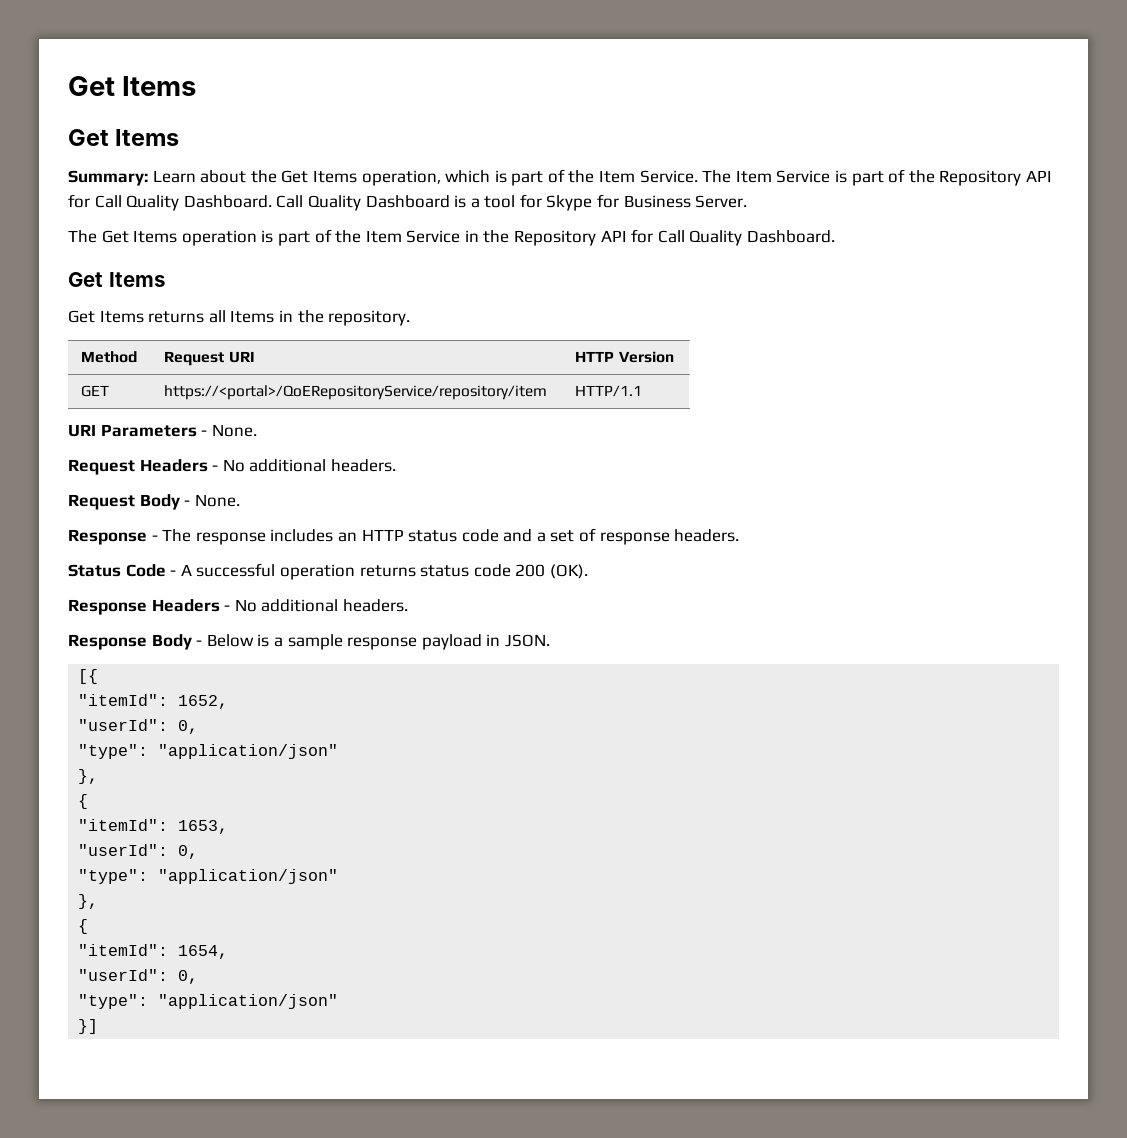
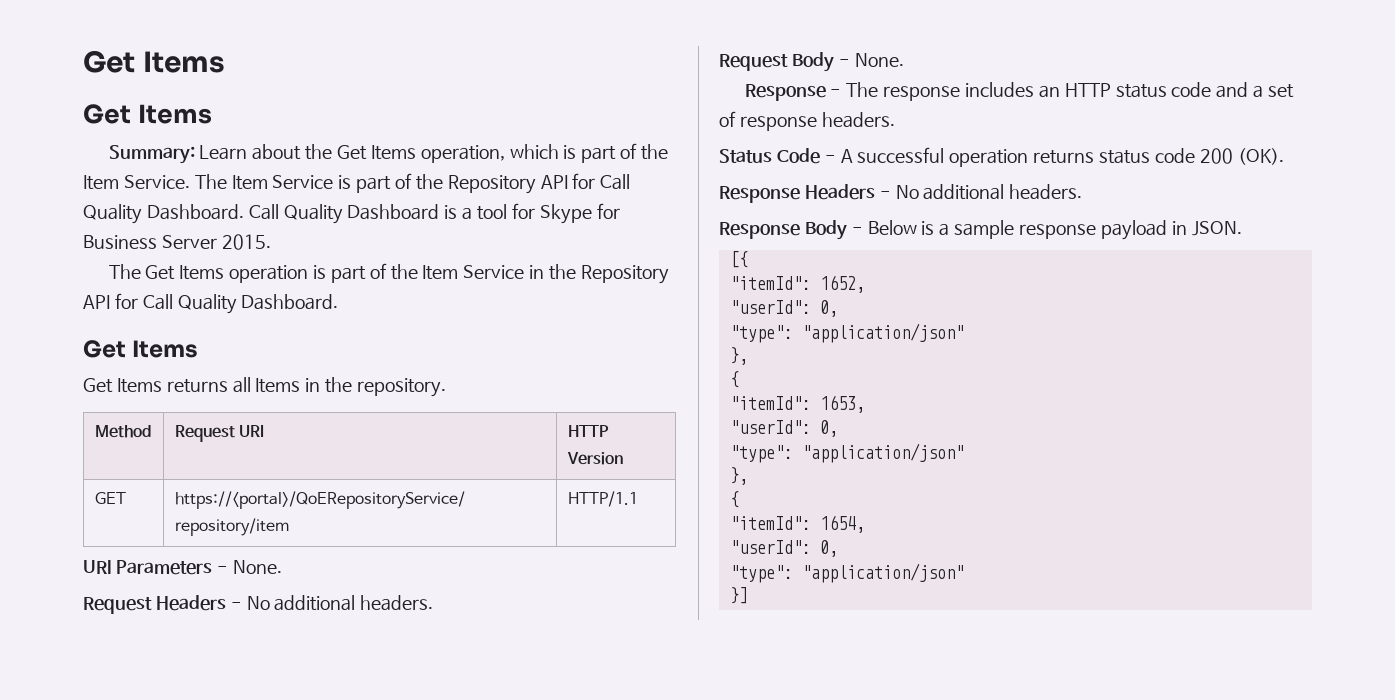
[695,195,748,208] Server. -> [161,234,271,250] Server 2015.

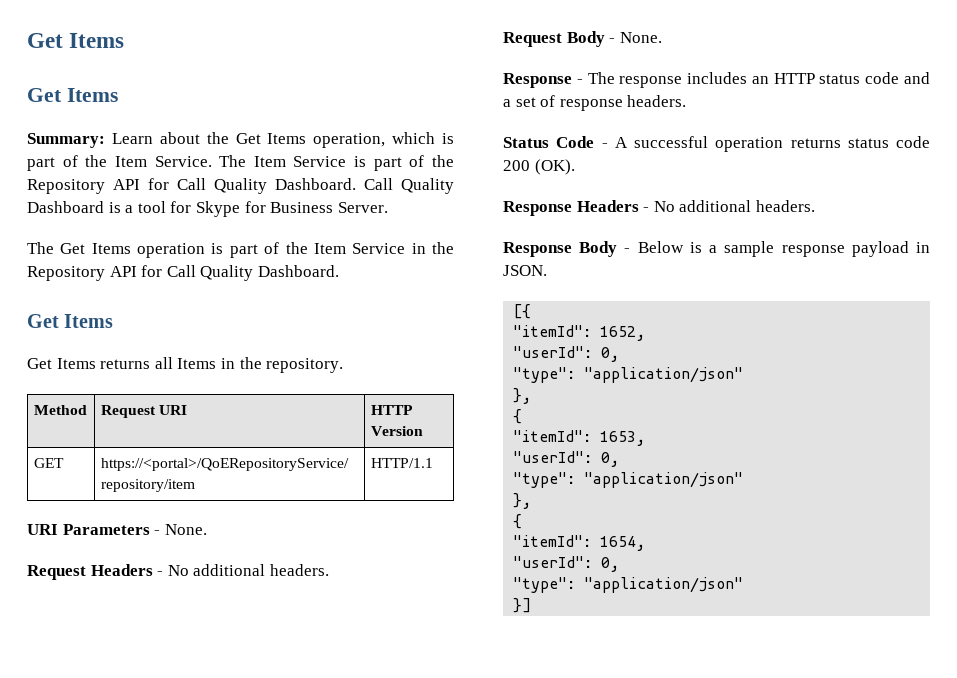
[161,234,271,250] Server 2015. -> [337,202,388,213] Server.

